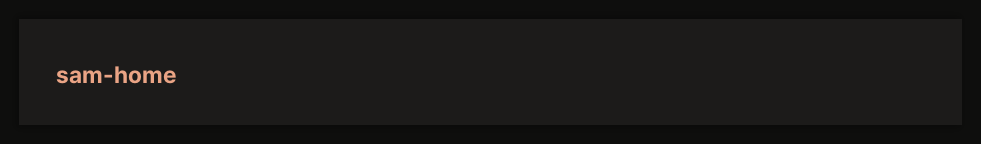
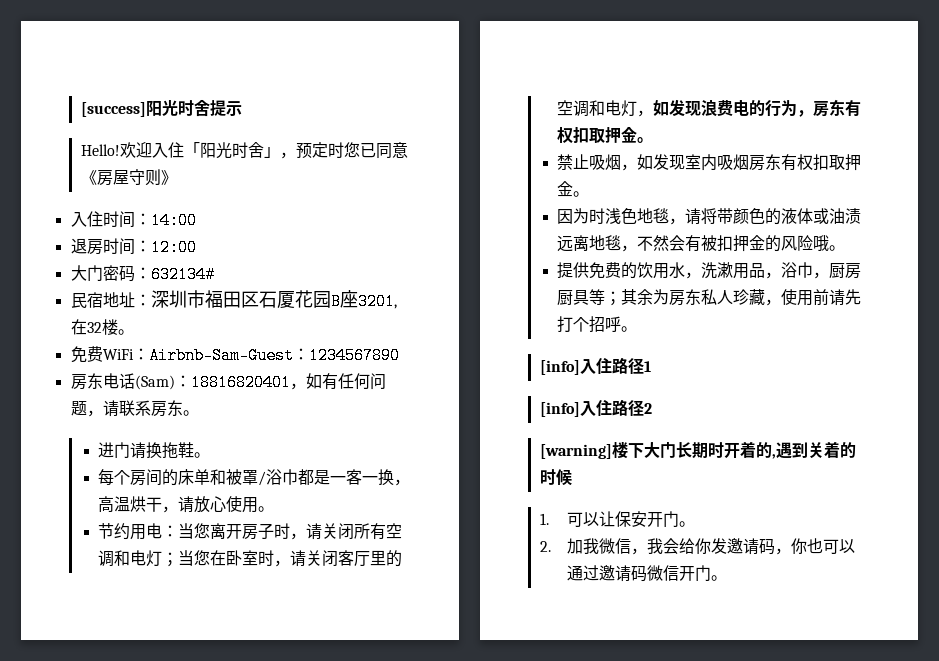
[56,66,177,84] sam-home -> [80,99,242,117] [80,142,408,159] [80,169,177,186] [70,211,197,229] [70,238,197,256] [70,265,215,283] [70,290,397,310] [70,319,134,335] [70,346,400,364] [70,373,386,391] [70,400,199,417] [98,442,211,459] [98,469,411,486] [98,496,275,513] [98,523,403,540] [98,550,403,567] [557,99,862,117] [557,126,654,144] [557,154,862,171] [557,181,590,197] [557,208,862,225] [557,235,846,252] [557,262,862,279] [557,289,862,306] [557,316,638,332] [539,357,651,375] [539,399,652,417] [539,441,856,459] [539,469,572,486] [539,511,696,527] [539,538,856,555] [567,565,728,582] [success]阳光时舍提示 // Hello!欢迎入住「阳光时舍」，预定时您已同意《房屋守则》 // 入住时间：14:00 // 退房时间：12:00 // 大门密码：632134# // 民宿地址：深圳市福田区石厦花园B座3201,在32楼。 // 免费WiFi：Airbnb-Sam-Guest：1234567890 // 房东电话(Sam)：18816820401，如有任何问题，请联系房东。 // 进门请换拖鞋。 // 每个房间的床单和被罩/浴巾都是一客一换，高温烘干，请放心使用。 // 节约用电：当您离开房子时，请关闭所有空调和电灯；当您在卧室时，请关闭客厅里的空调和电灯，如发现浪费电的行为，房东有权扣取押金。 // 禁止吸烟，如发现室内吸烟房东有权扣取押金。 // 因为时浅色地毯，请将带颜色的液体或油渍远离地毯，不然会有被扣押金的风险哦。 // 提供免费的饮用水，洗漱用品，浴巾，厨房厨具等；其余为房东私人珍藏，使用前请先打个招呼。 // [info]入住路径1 // [info]入住路径2 // [warning]楼下大门长期时开着的,遇到关着的时候 // 1.可以让保安开门。 // 2.加我微信，我会给你发邀请码，你也可以通过邀请码微信开门。

